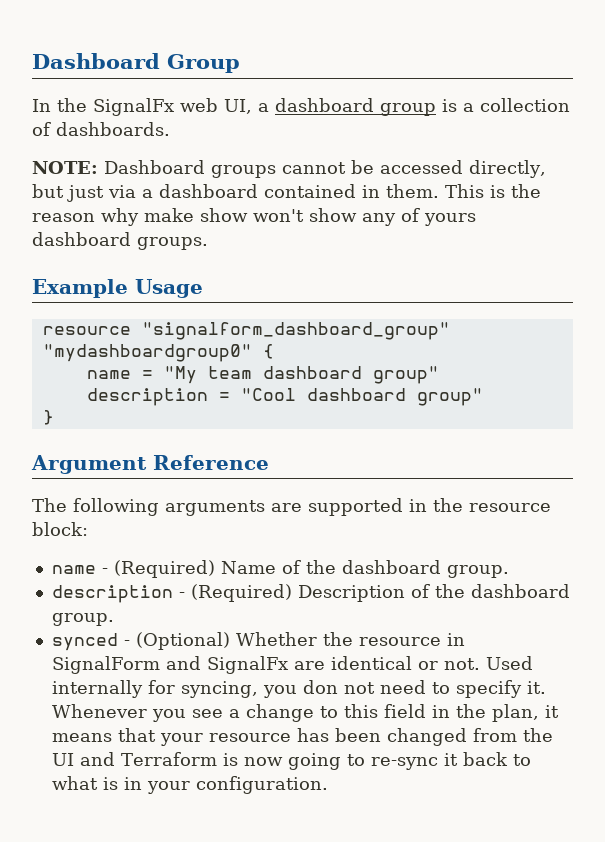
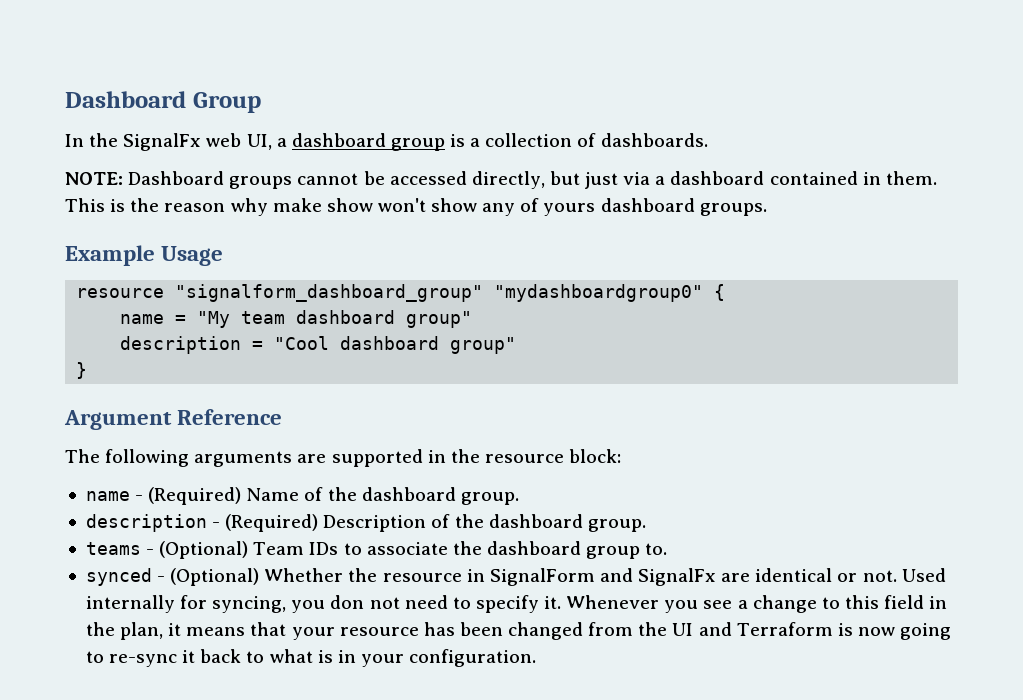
(114, 619) none -> [85,541,668,559] // teams - (Optional) Team IDs to associate the dashboard group to.

